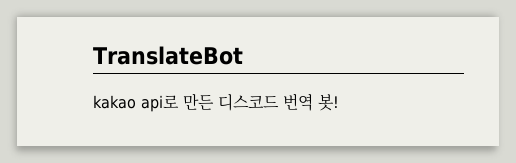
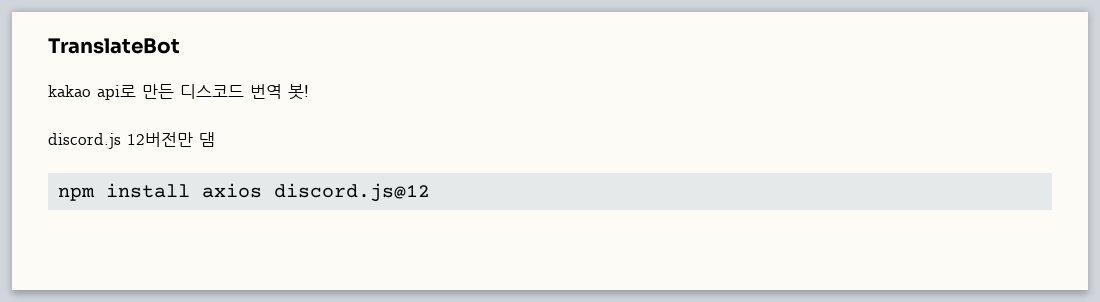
(339, 102) none -> [48,132,215,149] [58,183,431,202] // discord.js 12버전만 댐 // npm install axios discord.js@12

